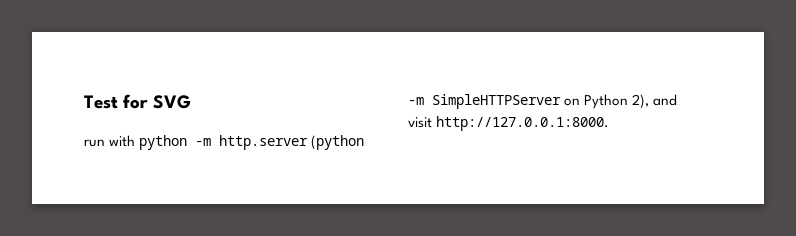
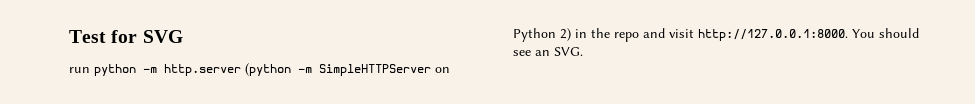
[109,135,136,147] with -> (90, 70) none
[632,94,678,109] [408,116,610,131] 2), and visit http://127.0.0.1:8000. -> [560,28,919,42] [513,47,583,56] 2) in the repo and visit http://127.0.0.1:8000. You should see an SVG.

